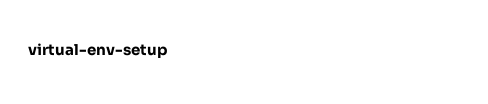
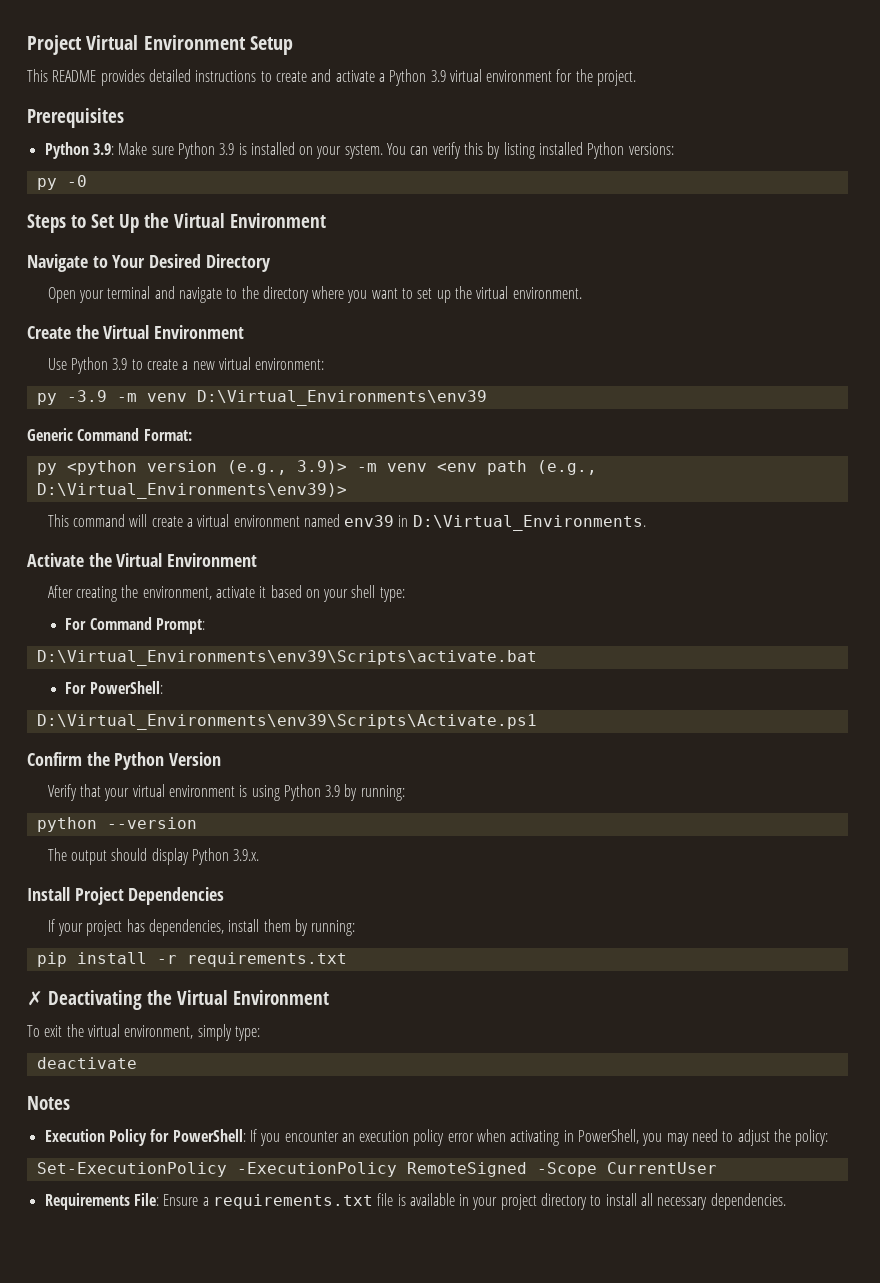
[28,43,168,58] virtual-env-setup -> [27,35,294,55] [27,69,637,86] [27,108,124,128] [44,142,674,159] [36,175,87,190] [27,213,326,233] [27,254,271,272] [47,286,582,303] [27,325,245,339] [47,357,325,374] [36,390,487,406] [27,428,192,441] [36,460,597,475] [36,483,347,499] [47,514,646,531] [27,553,258,567] [47,585,405,602] [65,617,205,634] [36,650,537,666] [65,681,163,694] [36,714,537,730] [27,752,222,770] [47,784,405,801] [36,817,197,832] [47,848,260,865] [27,887,225,905] [47,919,356,936] [36,952,347,967] [27,990,329,1010] [27,1024,260,1041] [36,1057,137,1069] [27,1096,70,1110] [44,1129,829,1146] [36,1162,717,1177] [44,1193,786,1210] Project Virtual Environment Setup // This README provides detailed instructions to create and activate a Python 3.9 virtual environment for the project. // Prerequisites // Python 3.9: Make sure Python 3.9 is installed on your system. You can verify this by listing installed Python versions: // py -0 // Steps to Set Up the Virtual Environment // Navigate to Your Desired Directory // Open your terminal and navigate to the directory where you want to set up the virtual environment. // Create the Virtual Environment // Use Python 3.9 to create a new virtual environment: // py -3.9 -m venv D:\Virtual_Environments\env39 // Generic Command Format: // py <python version (e.g., 3.9)> -m venv <env path (e.g., D:\Virtual_Environments\env39)> // This command will create a virtual environment named env39 in D:\Virtual_Environments. // Activate the Virtual Environment // After creating the environment, activate it based on your shell type: // For Command Prompt: // D:\Virtual_Environments\env39\Scripts\activate.bat // For PowerShell: // D:\Virtual_Environments\env39\Scripts\Activate.ps1 // Confirm the Python Version // Verify that your virtual environment is using Python 3.9 by running: // python --version // The output should display Python 3.9.x. // Install Project Dependencies // If your project has dependencies, install them by running: // pip install -r requirements.txt // ✗ Deactivating the Virtual Environment // To exit the virtual environment, simply type: // deactivate // Notes // Execution Policy for PowerShell: If you encounter an execution policy error when activating in PowerShell, you may need to adjust the policy: // Set-ExecutionPolicy -ExecutionPolicy RemoteSigned -Scope CurrentUser // Requirements File: Ensure a requirements.txt file is available in your project directory to install all necessary dependencies.

